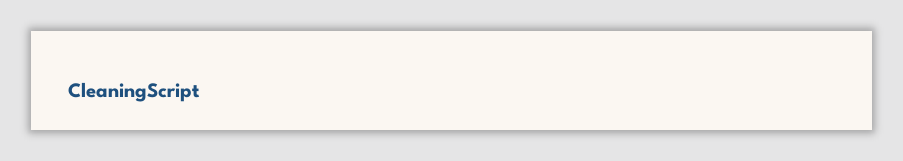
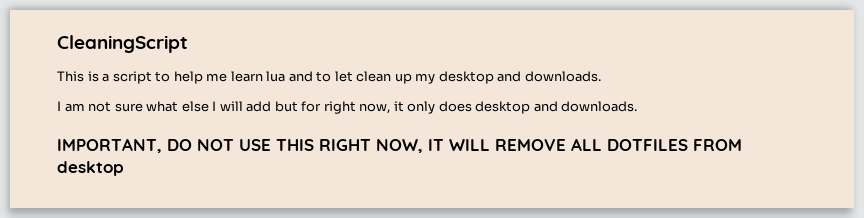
(200, 92) none -> [57,71,601,84] [57,101,638,114] [57,138,742,153] [57,161,124,176] // This is a script to help me learn lua and to let clean up my desktop and downloads. // I am not sure what else I will add but for right now, it only does desktop and downloads. // IMPORTANT, DO NOT USE THIS RIGHT NOW, IT WILL REMOVE ALL DOTFILES FROM desktop

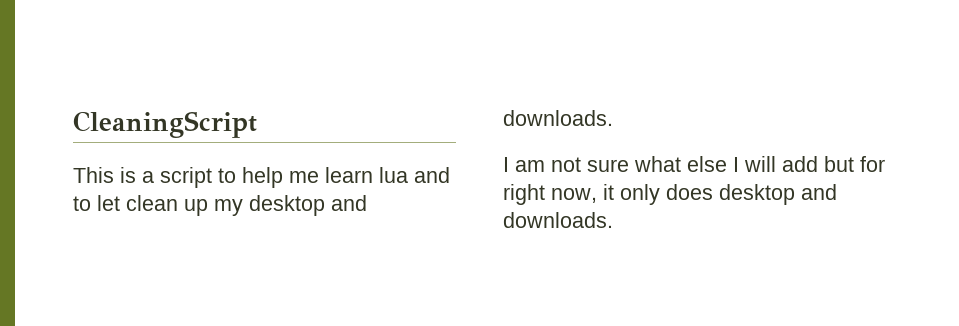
[57,138,742,153] [57,161,124,176] // IMPORTANT, DO NOT USE THIS RIGHT NOW, IT WILL REMOVE ALL DOTFILES FROM desktop -> (613, 220) none

